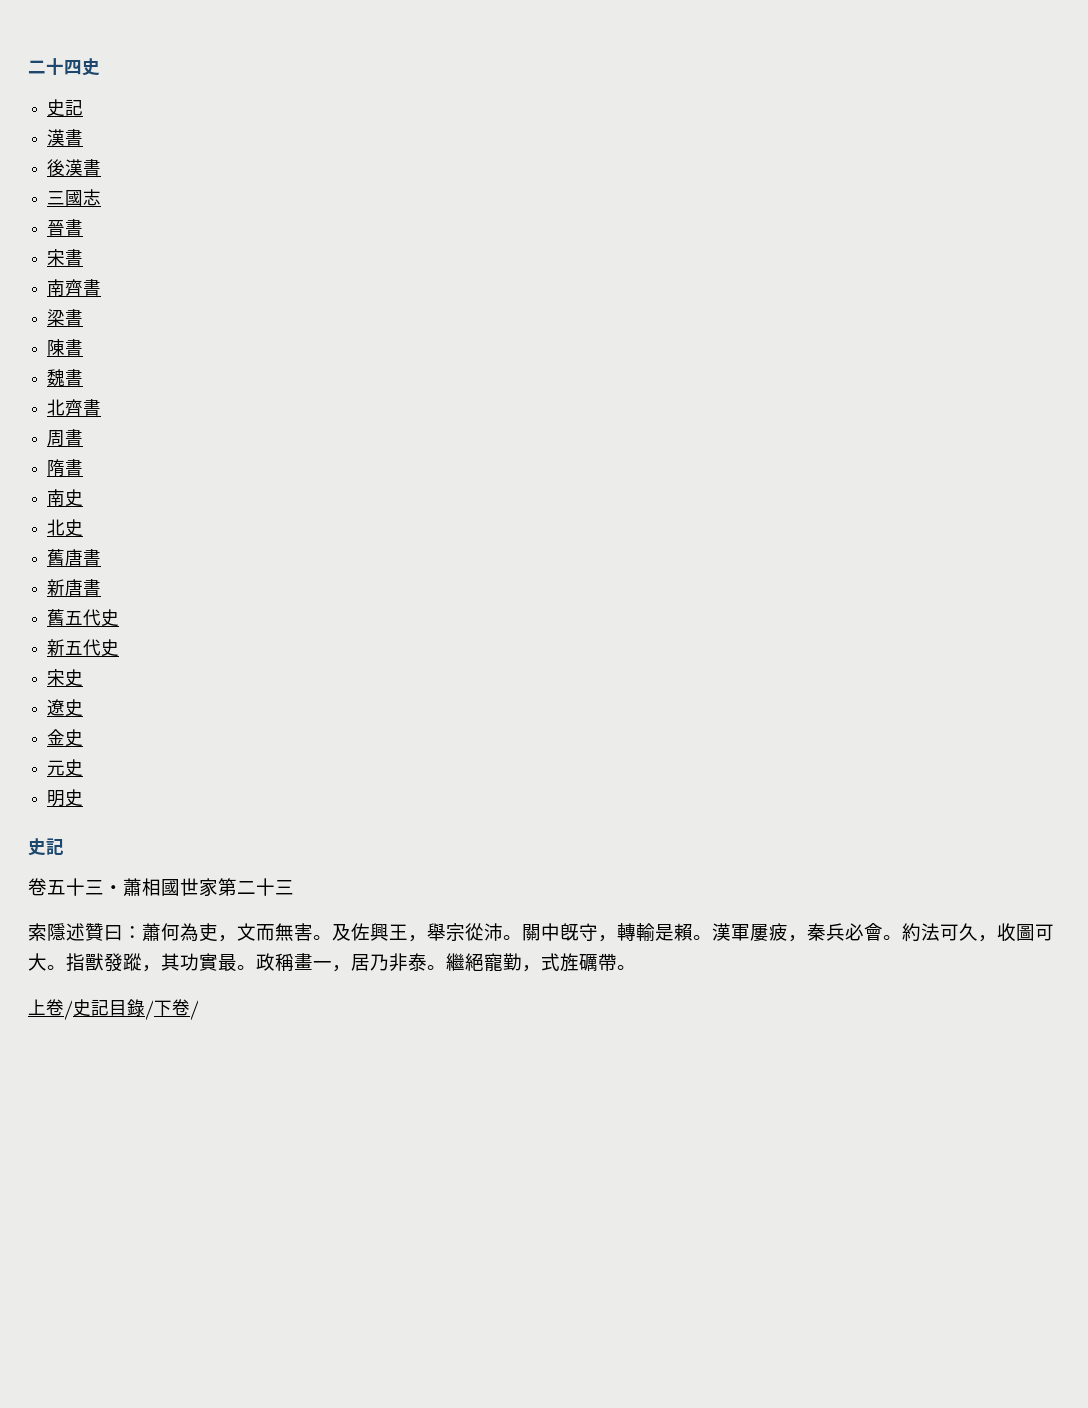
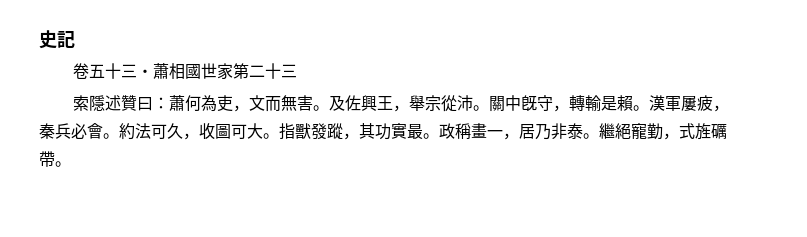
[28,58,100,76] [47,99,84,117] [47,129,84,146] [47,159,102,176] [47,189,102,206] [47,219,84,236] [47,249,84,266] [47,279,102,296] [47,309,84,326] [47,339,84,356] [47,369,84,387] [47,399,102,416] [47,429,84,447] [47,459,84,476] [47,489,84,507] [47,519,84,537] [47,549,102,566] [47,579,102,596] [47,609,120,627] [47,639,120,657] [47,669,84,687] [47,699,84,717] [47,729,84,747] [47,759,84,777] [47,789,84,807] 二十四史 // 史記 // 漢書 // 後漢書 // 三國志 // 晉書 // 宋書 // 南齊書 // 梁書 // 陳書 // 魏書 // 北齊書 // 周書 // 隋書 // 南史 // 北史 // 舊唐書 // 新唐書 // 舊五代史 // 新五代史 // 宋史 // 遼史 // 金史 // 元史 // 明史 // -> (39, 39) none
[28,999,199,1021] // 上卷/史記目錄/下卷/ -> (71, 164) none

